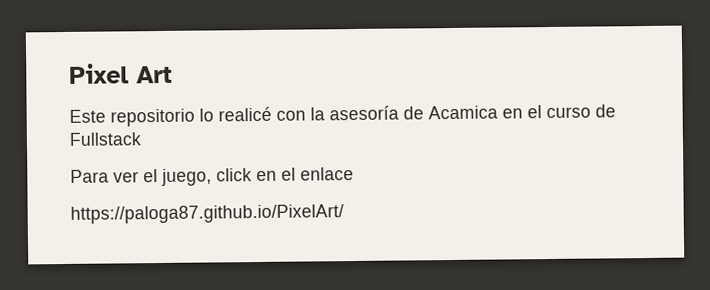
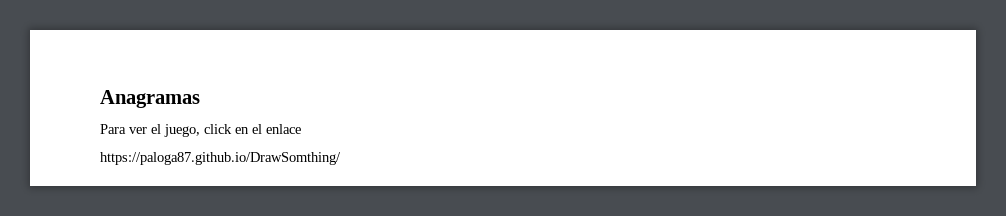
[69,63,172,84] [69,104,616,127] [69,132,141,146] Pixel Art // Este repositorio lo realicé con la asesoría de Acamica en el curso de Fullstack -> [100,90,200,108] Anagramas
[70,204,344,224] https://paloga87.github.io/PixelArt/ -> [100,152,341,165] https://paloga87.github.io/DrawSomthing/

